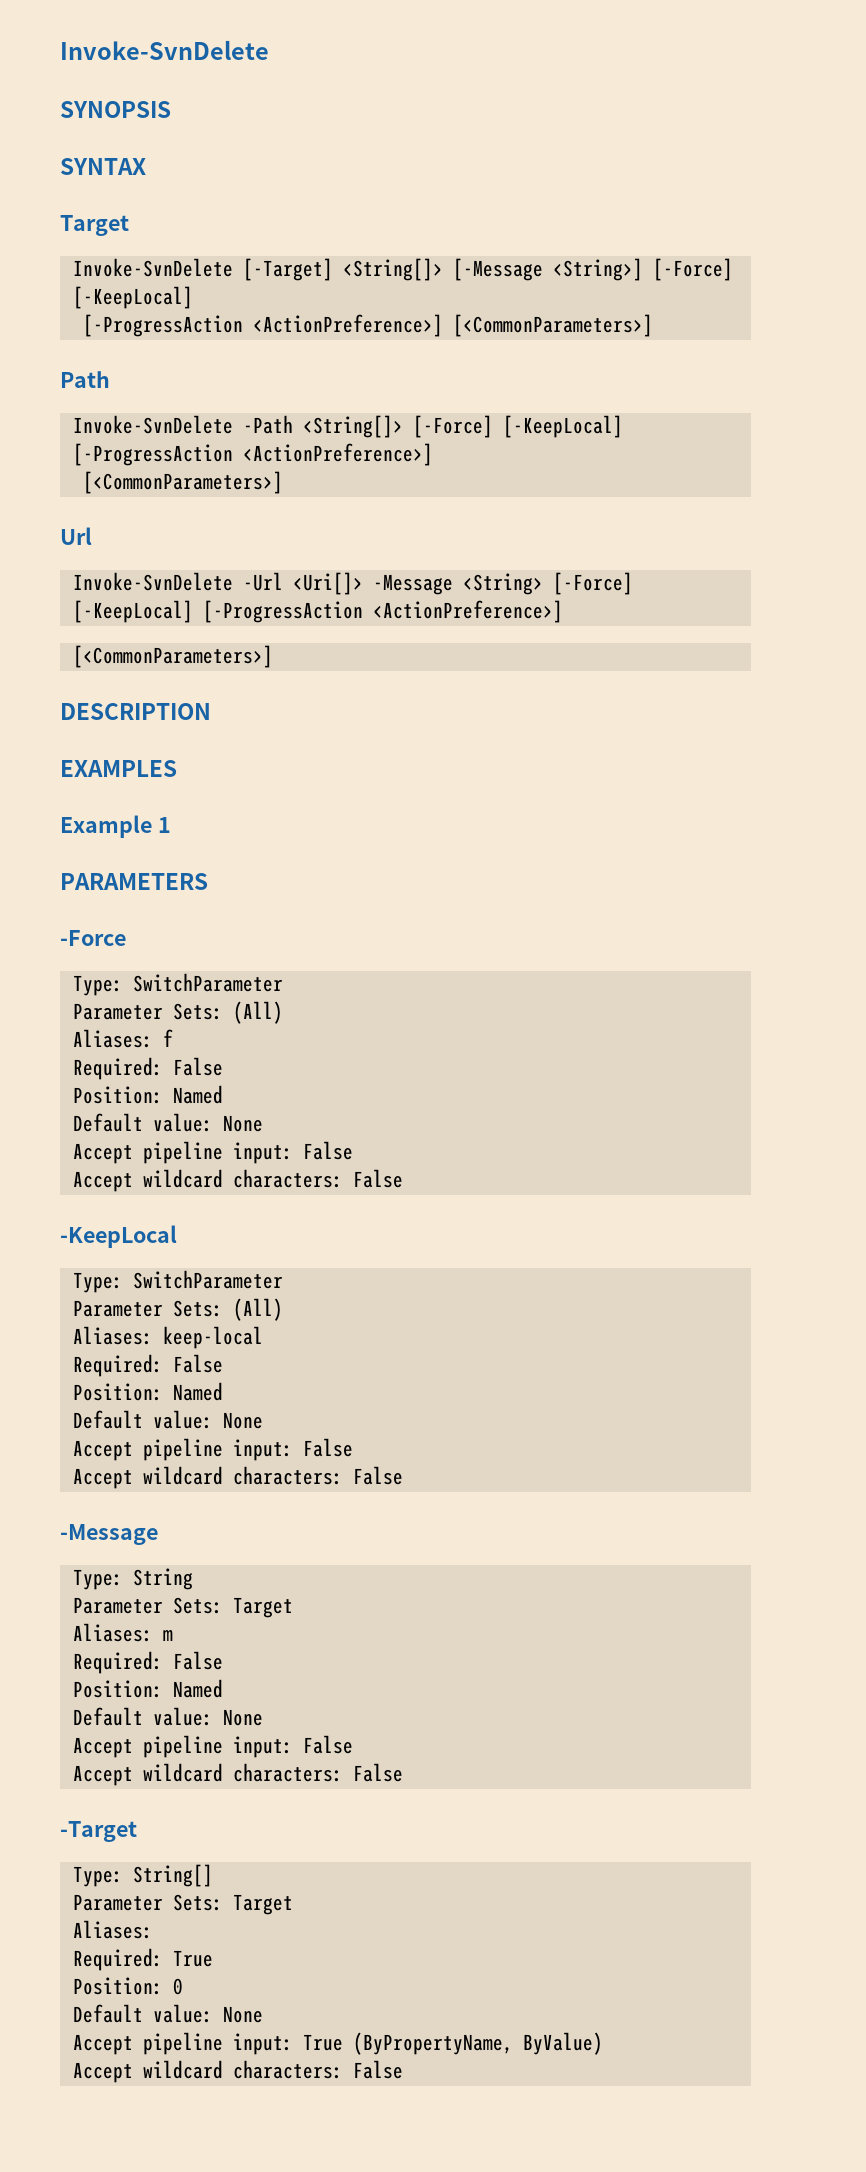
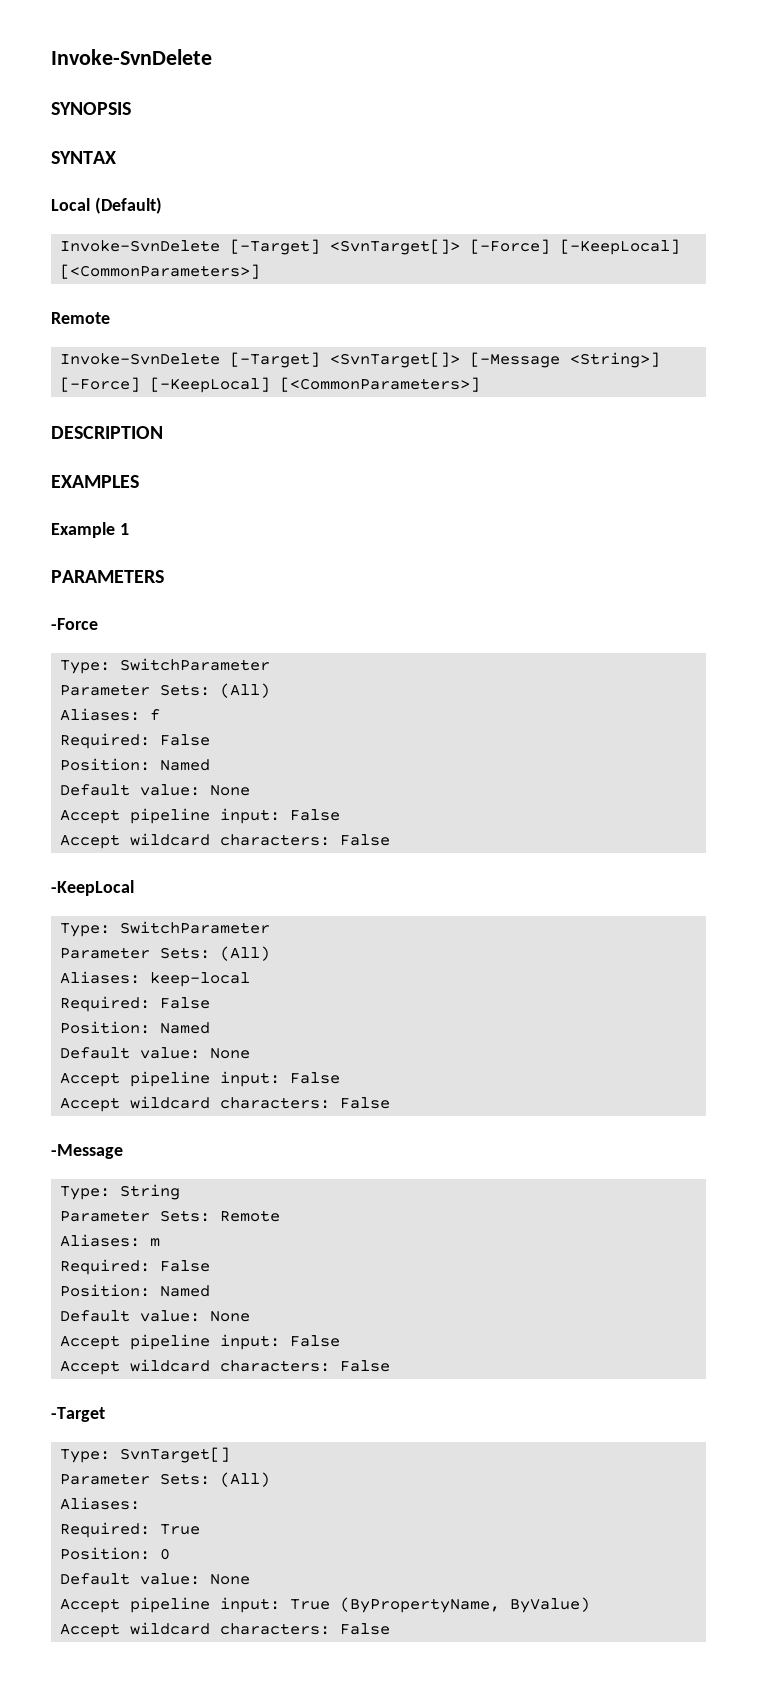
[60,215,129,236] [72,258,733,281] [72,286,193,309] [82,314,653,337] [60,371,110,388] [72,415,623,438] [72,443,433,466] [82,471,283,494] [60,527,92,545] [72,572,633,595] [72,600,563,623] Target // Invoke-SvnDelete [-Target] <String[]> [-Message <String>] [-Force] [-KeepLocal] // [-ProgressAction <ActionPreference>] [<CommonParameters>] // Path // Invoke-SvnDelete -Path <String[]> [-Force] [-KeepLocal] [-ProgressAction <ActionPreference>] // [<CommonParameters>] // Url // Invoke-SvnDelete -Url <Uri[]> -Message <String> [-Force] [-KeepLocal] [-ProgressAction <ActionPreference>] // -> [51,197,162,214] [60,239,681,255] [60,264,261,279] [51,312,110,324] [60,352,661,368] [60,377,271,393] Local (Default) // Invoke-SvnDelete [-Target] <SvnTarget[]> [-Force] [-KeepLocal] [<CommonParameters>] // Remote // Invoke-SvnDelete [-Target] <SvnTarget[]> [-Message <String>] [-Force] [-KeepLocal]
[232,1597,293,1618] Target -> [220,1210,281,1222] Remote
[132,1864,213,1887] [72,1894,293,1915] String[] // Parameter Sets: Target -> [120,1447,231,1463] [60,1472,271,1487] SvnTarget[] // Parameter Sets: (All)

